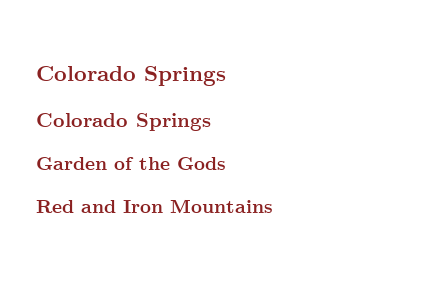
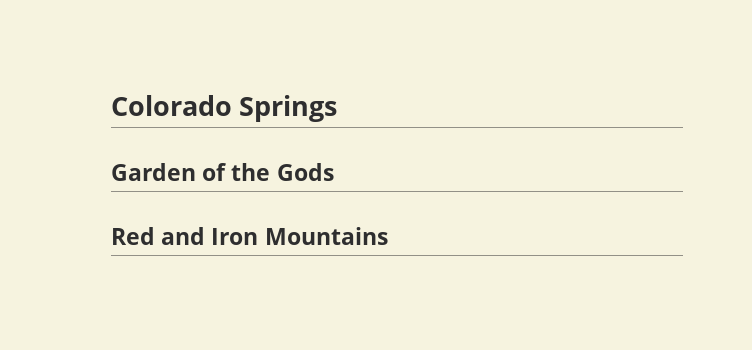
[36,66,226,86] [36,113,211,131] Colorado Springs // Colorado Springs -> [111,95,338,122] Colorado Springs

